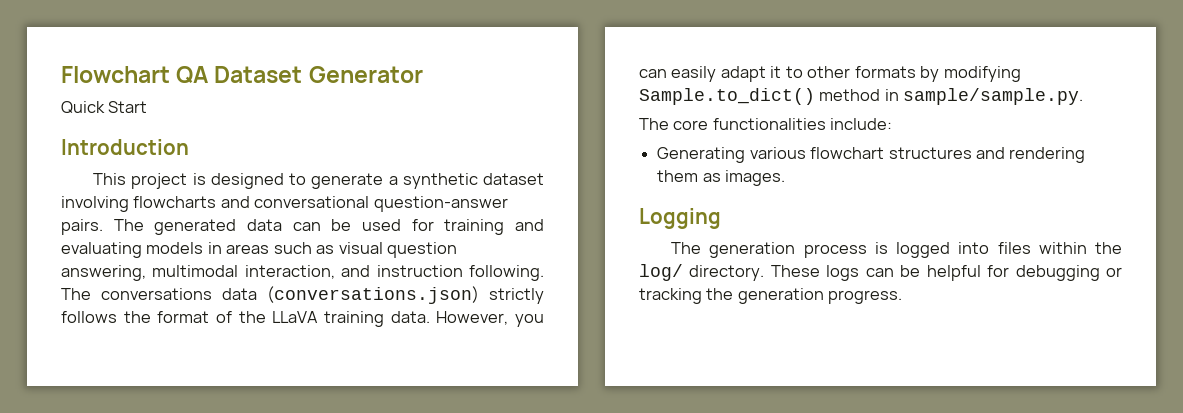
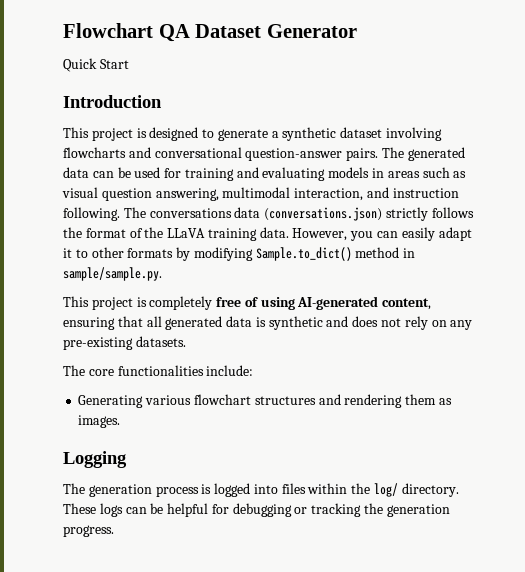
(1084, 96) none -> [63,296,432,310] [63,316,473,330] [63,336,186,350] // This project is completely free of using AI-generated content, ensuring that all generated data is synthetic and does not rely on any pre-existing datasets.

